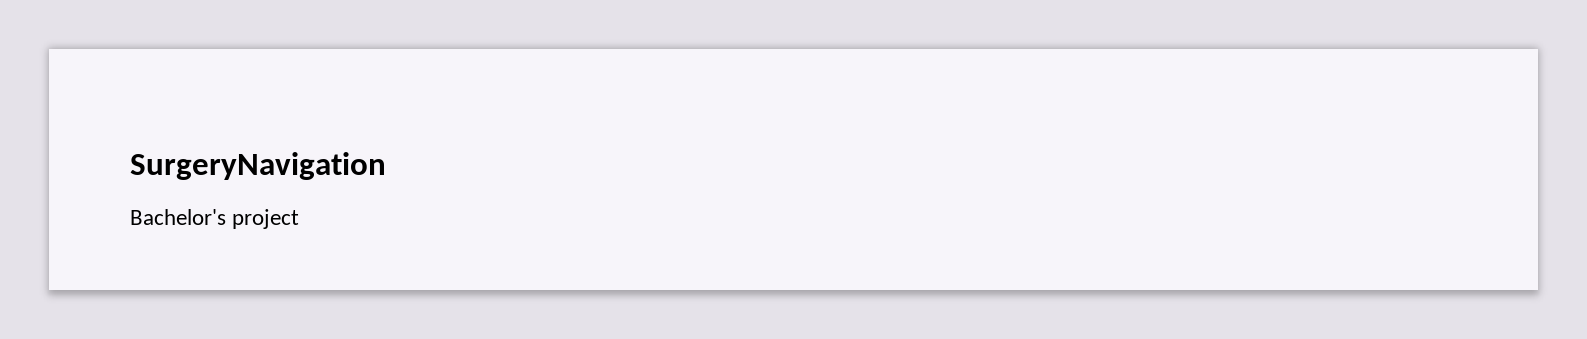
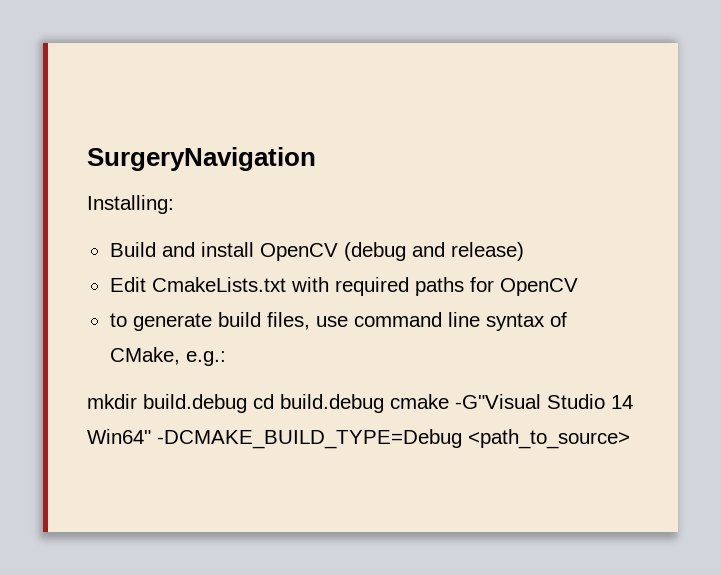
[130,209,300,229] Bachelor's project -> [87,195,174,214] [109,242,524,261] [109,277,578,296] [109,312,567,331] [109,347,226,366] [87,394,633,413] [87,429,630,449] Installing: // Build and install OpenCV (debug and release) // Edit CmakeLists.txt with required paths for OpenCV // to generate build files, use command line syntax of CMake, e.g.: // mkdir build.debug cd build.debug cmake -G"Visual Studio 14 Win64" -DCMAKE_BUILD_TYPE=Debug <path_to_source>

